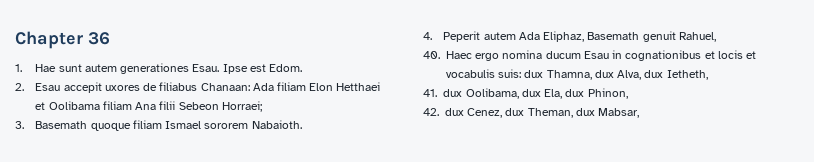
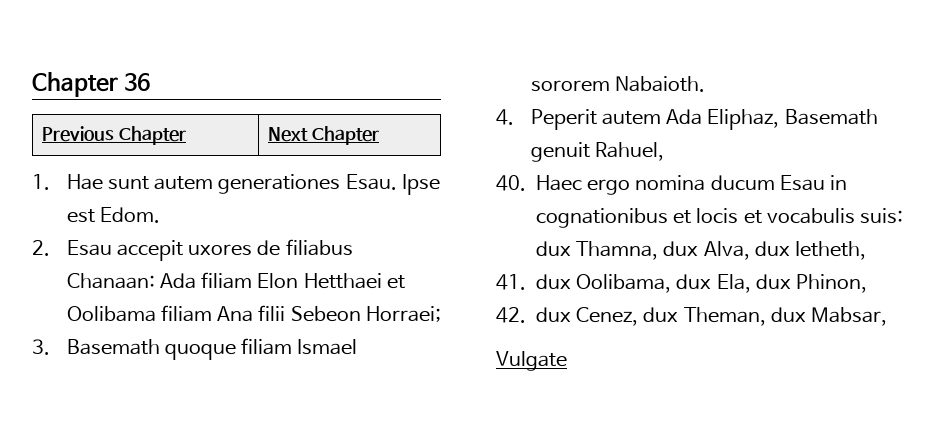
(110, 38) none -> [42,126,186,145] [268,126,379,145] // Previous Chapter | Next Chapter
(640, 113) none -> [496,351,567,371] // Vulgate

